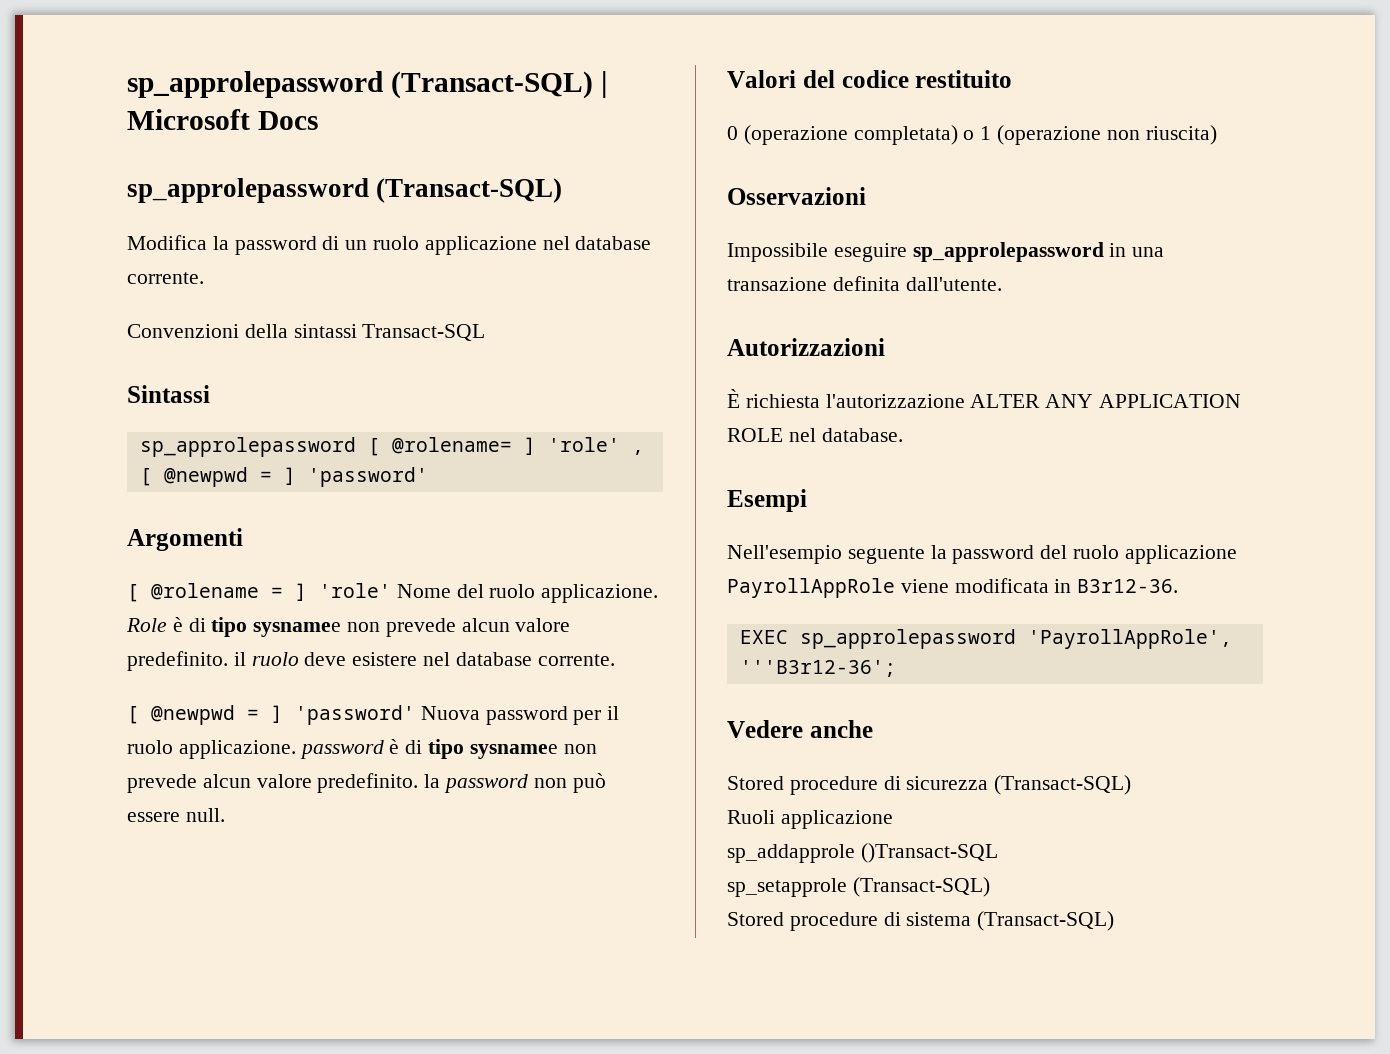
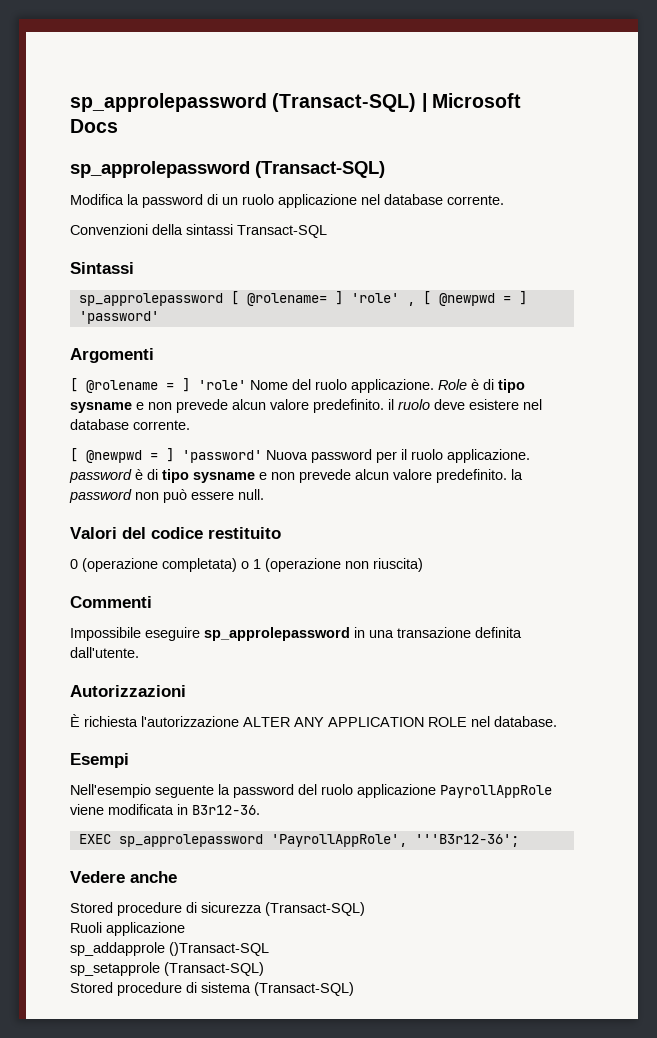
[253,622,342,637] sysnamee -> [70,402,144,413] sysname e
[469,744,558,759] sysnamee -> [193,472,267,483] sysname e
[727,187,866,205] Osservazioni -> [70,596,152,608] Commenti

